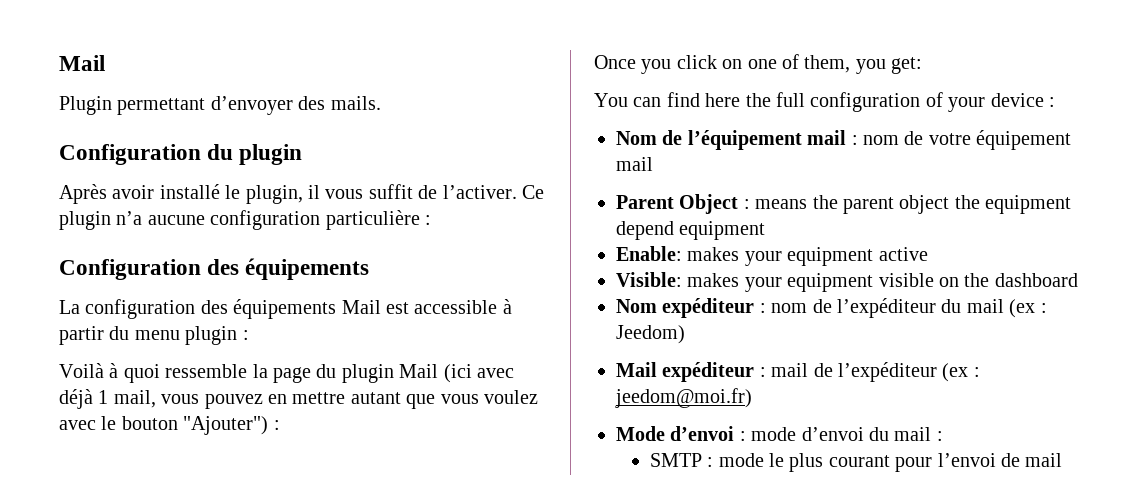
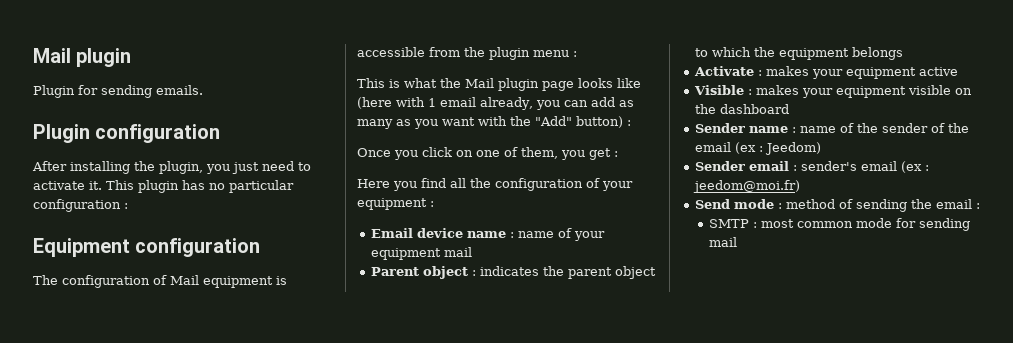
[59,55,105,71] [59,96,381,115] [59,144,303,165] [59,184,544,204] [59,210,431,230] [59,258,370,280] [59,299,512,319] [59,326,249,345] [59,363,514,383] [59,389,538,409] [59,416,269,435] Mail // Plugin permettant d’envoyer des mails. // Configuration du plugin // Après avoir installé le plugin, il vous suffit de l’activer. Ce plugin n’a aucune configuration particulière : // Configuration des équipements // La configuration des équipements Mail est accessible à partir du menu plugin : // Voilà à quoi ressemble la page du plugin Mail (ici avec déjà 1 mail, vous pouvez en mettre autant que vous voulez avec le bouton "Ajouter") -> [33,48,132,67] [33,85,203,98] [33,124,221,143] [32,161,311,174] [33,180,294,193] [33,199,128,212] [33,238,261,257] [33,275,287,288] [357,47,577,60] [357,78,641,91] [357,97,634,110] [357,116,623,129] Mail plugin // Plugin for sending emails. // Plugin configuration // After installing the plugin, you just need to activate it. This plugin has no particular configuration : // Equipment configuration // The configuration of Mail equipment is accessible from the plugin menu : // This is what the Mail plugin page looks like (here with 1 email already, you can add as many as you want with the "Add" button)
[891,57,923,74] [594,92,805,107] get: // You can find here the full -> [589,148,618,160] [357,178,491,191] get : // Here you find all the
[990,93,1055,107] [616,130,1072,150] [616,157,653,171] [616,194,1072,214] [616,221,766,240] [616,246,682,261] device : // Nom de l’équipement mail : nom de votre équipement mail // Parent Object : means the parent object the equipment depend equipment // Enable: -> [357,198,434,210] [370,228,605,241] [370,247,472,260] [370,266,656,279] [694,47,903,60] [693,66,762,76] equipment : // Email device name : name of your equipment mail // Parent object : indicates the parent object to which the equipment belongs // Activate :
[616,272,682,287] Visible: -> [693,85,752,95] Visible :
[616,298,1047,318] [616,325,685,344] [616,362,980,382] [615,388,752,408] [616,426,943,441] [649,453,1020,472] Nom expéditeur : nom de l’expéditeur du mail (ex : Jeedom) // Mail expéditeur : mail de l’expéditeur (ex : jeedom@moi.fr) // Mode d’envoi : mode d’envoi du mail : // SMTP : mode le plus courant pour l’envoi de -> [694,123,969,133] [694,142,821,155] [694,161,929,173] [692,180,800,193] [694,199,980,212] [709,218,971,231] Sender name : name of the sender of the email (ex : Jeedom) // Sender email : sender's email (ex : jeedom@moi.fr) // Send mode : method of sending the email : // SMTP : most common mode for sending

